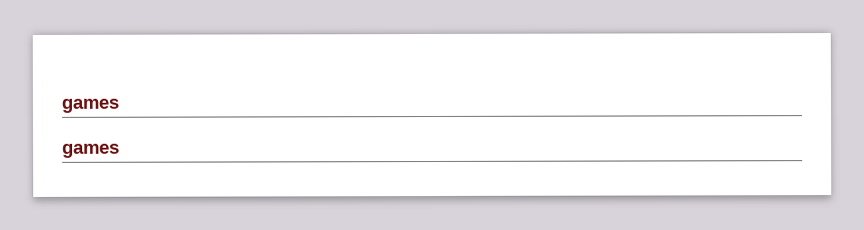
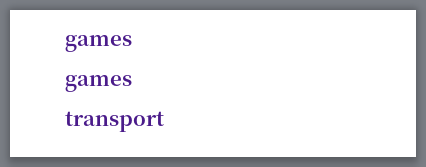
(120, 150) none -> [65,111,164,132] // transport

